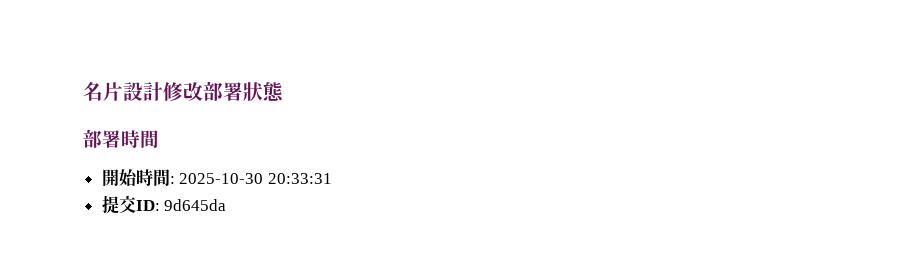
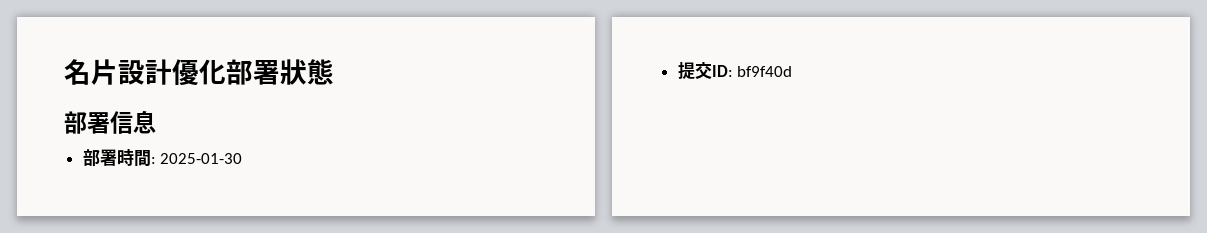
[163,82,203,101] 修改 -> [172,59,226,86] 優化
[121,130,159,148] [101,169,332,186] 時間 // 開始時間: 2025-10-30 20:33:31 -> [110,110,156,134] [82,149,243,167] 信息 // 部署時間: 2025-01-30
[164,199,227,211] 9d645da -> [737,66,793,77] bf9f40d

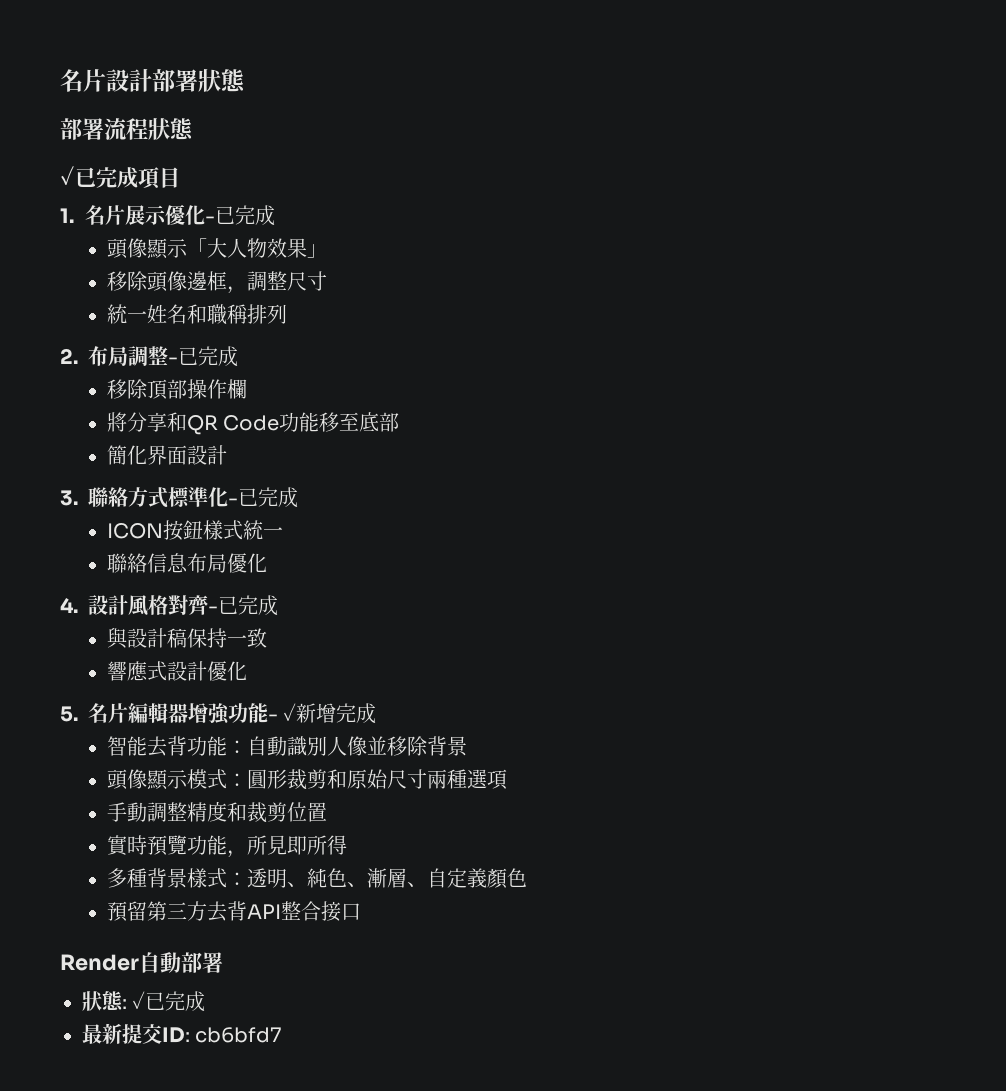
[172,59,226,86] 優化 -> (152, 80) none
[110,110,156,134] [82,149,243,167] 信息 // 部署時間: 2025-01-30 // -> [104,118,194,140] [60,166,180,189] [60,204,275,226] [106,238,327,259] [106,271,327,294] [106,304,287,325] [60,346,238,367] [106,379,247,400] [106,412,400,435] [106,445,227,465] [60,487,298,508] [106,520,283,541] [106,553,267,573] [60,595,278,616] [106,627,267,649] [106,661,247,681] [60,703,377,725] [106,736,467,757] [106,769,507,790] [106,801,327,823] [106,835,347,858] [106,868,527,889] [106,901,361,922] [60,952,223,973] [82,991,206,1012] [82,1023,122,1044] 流程狀態 // ✓已完成項目 // 1.名片展示優化-已完成 // 頭像顯示「大人物效果」 // 移除頭像邊框，調整尺寸 // 統一姓名和職稱排列 // 2.布局調整-已完成 // 移除頂部操作欄 // 將分享和QR Code功能移至底部 // 簡化界面設計 // 3.聯絡方式標準化-已完成 // ICON按鈕樣式統一 // 聯絡信息布局優化 // 4.設計風格對齊-已完成 // 與設計稿保持一致 // 響應式設計優化 // 5.名片編輯器增強功能- ✓新增完成 // 智能去背功能：自動識別人像並移除背景 // 頭像顯示模式：圓形裁剪和原始尺寸兩種選項 // 手動調整精度和裁剪位置 // 實時預覽功能，所見即所得 // 多種背景樣式：透明、純色、漸層、自定義顏色 // 預留第三方去背API整合接口 // Render自動部署 // 狀態: ✓已完成 // 最新
[737,66,793,77] bf9f40d -> [195,1027,282,1043] cb6bfd7

